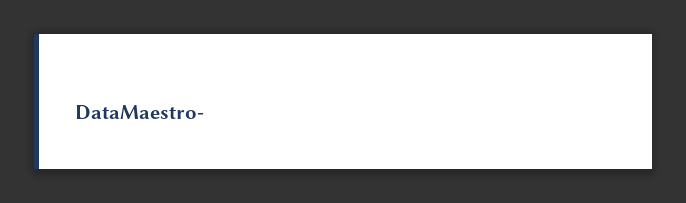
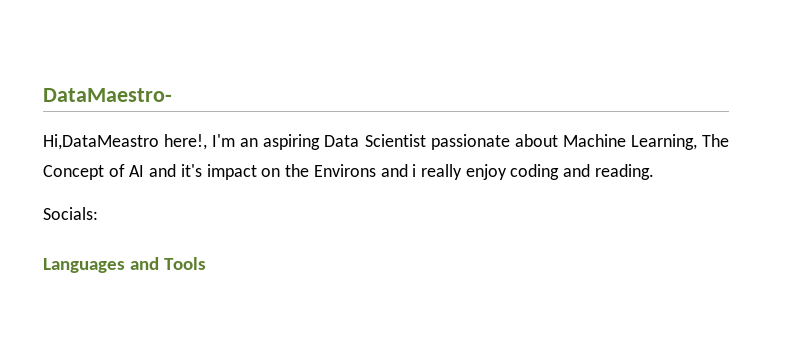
(204, 112) none -> [43,134,729,150] [43,164,654,180] [43,207,98,220] [43,257,207,273] // Hi,DataMeastro here!, I'm an aspiring Data Scientist passionate about Machine Learning, The Concept of AI and it's impact on the Environs and i really enjoy coding and reading. // Socials: // Languages and Tools

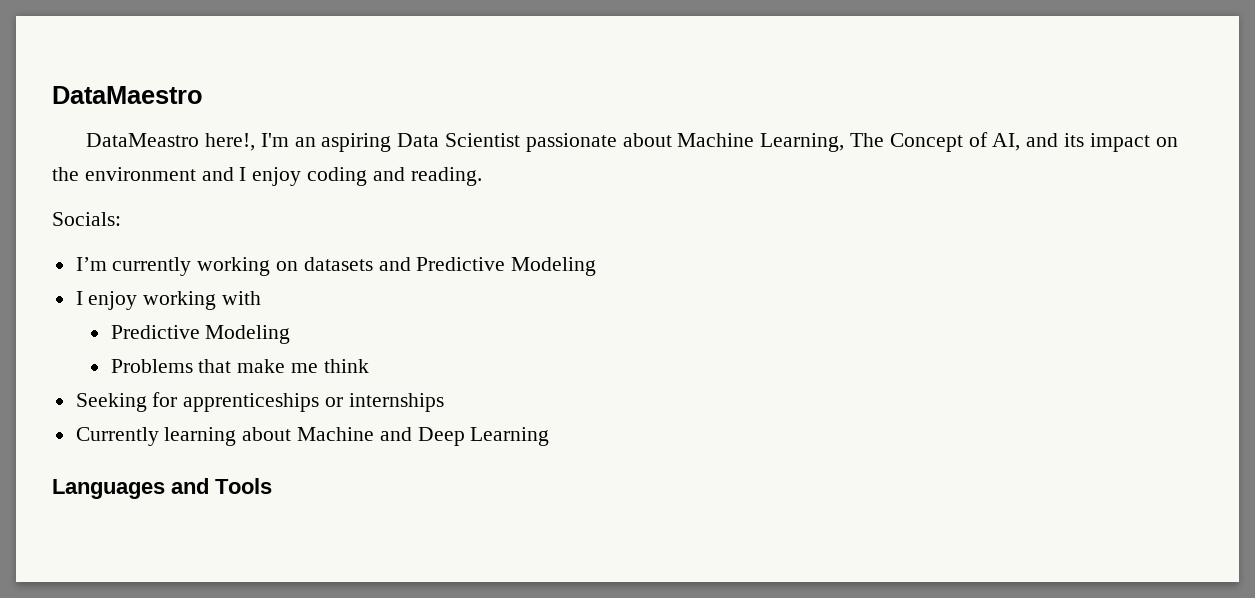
[43,88,172,102] [43,134,159,150] DataMaestro- // Hi,DataMeastro -> [52,86,203,104] [86,133,200,147] DataMaestro // DataMeastro
[129,164,462,180] AI and it's impact on the Environs and i really -> [992,133,1178,152] [52,167,247,181] AI, and its impact on the environment and I
(98, 213) none -> [75,257,597,276] [75,291,262,310] [110,325,291,344] [110,359,369,373] [75,392,444,412] [75,427,550,446] // I’m currently working on datasets and Predictive Modeling // I enjoy working with // Predictive Modeling // Problems that make me think // Seeking for apprenticeships or internships // Currently learning about Machine and Deep Learning

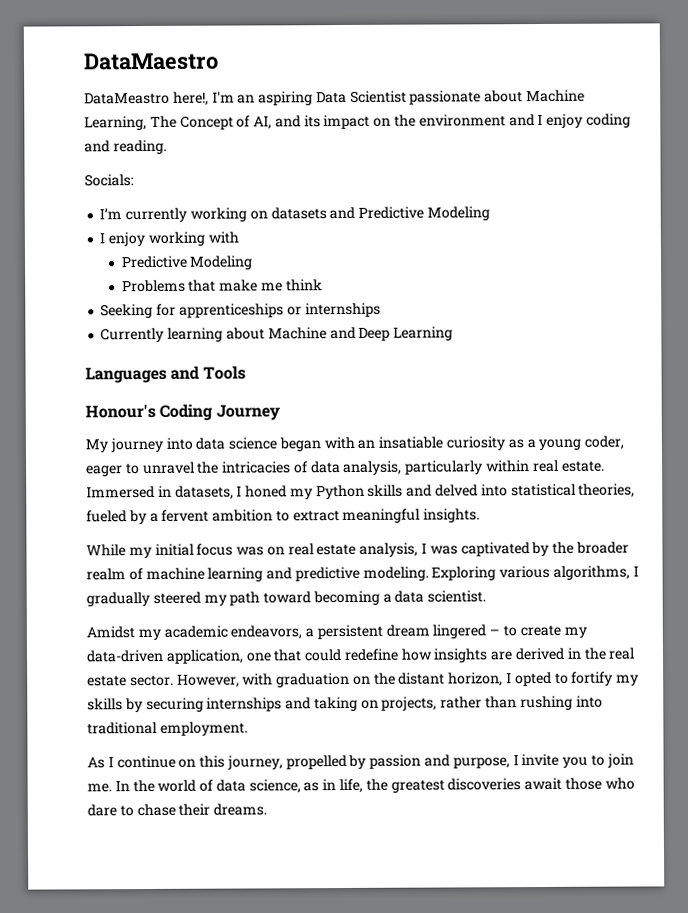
(272, 486) none -> [85,403,280,421] [85,435,625,453] [86,459,605,477] [86,483,636,500] [86,508,481,525] [86,541,629,559] [86,565,639,582] [86,590,487,607] [86,624,587,641] [86,647,636,664] [87,671,640,688] [87,695,603,713] [87,721,248,736] [87,753,634,770] [87,777,635,794] [87,803,268,817] // Honour's Coding Journey // My journey into data science began with an insatiable curiosity as a young coder, eager to unravel the intricacies of data analysis, particularly within real estate. Immersed in datasets, I honed my Python skills and delved into statistical theories, fueled by a fervent ambition to extract meaningful insights. // While my initial focus was on real estate analysis, I was captivated by the broader realm of machine learning and predictive modeling. Exploring various algorithms, I gradually steered my path toward becoming a data scientist. // Amidst my academic endeavors, a persistent dream lingered – to create my data-driven application, one that could redefine how insights are derived in the real estate sector. However, with graduation on the distant horizon, I opted to fortify my skills by securing internships and taking on projects, rather than rushing into traditional employment. // As I continue on this journey, propelled by passion and purpose, I invite you to join me. In the world of data science, as in life, the greatest discoveries await those who dare to chase their dreams.

